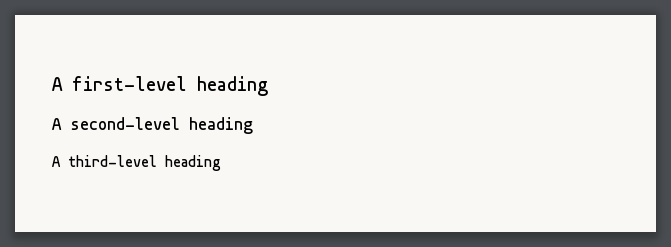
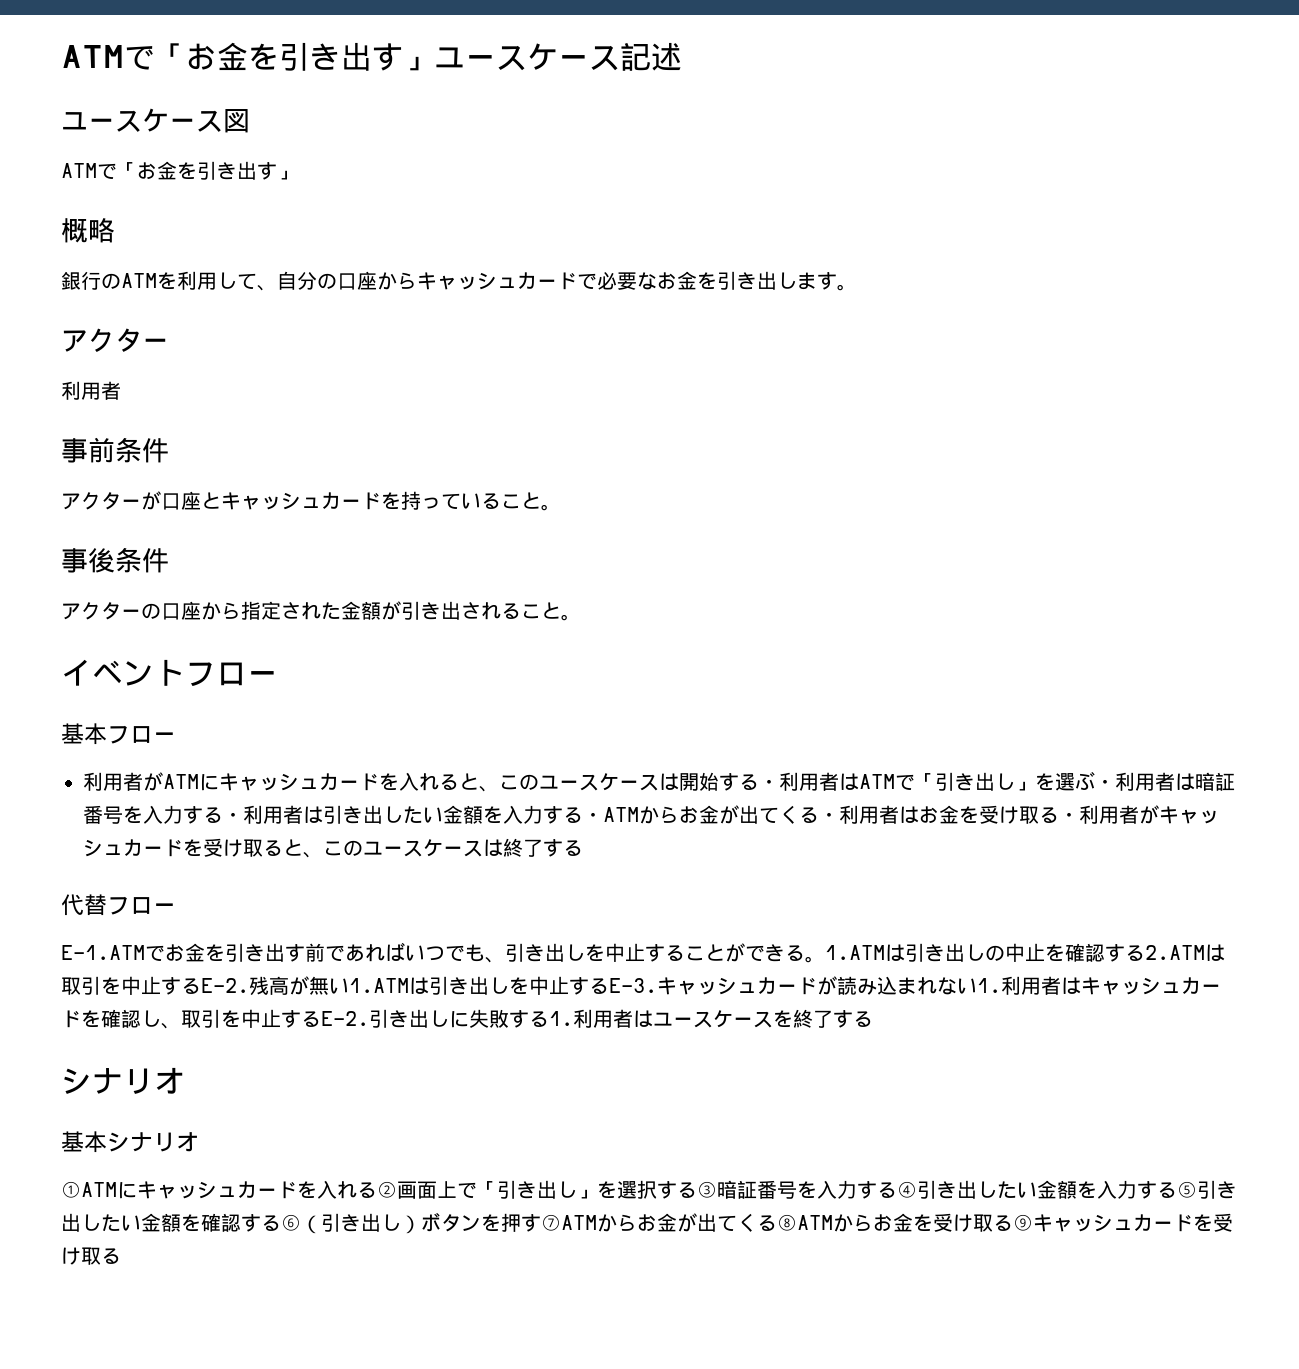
[52,76,268,96] [52,117,253,134] [52,155,221,171] A first-level heading // A second-level heading // A third-level heading -> [61,42,682,71] [61,108,250,133] [61,161,297,180] [61,218,115,243] [61,271,857,291] [61,328,169,352] [61,381,121,400] [61,437,169,463] [61,491,561,511] [61,547,169,573] [61,601,581,621] [61,659,278,687] [61,723,176,745] [83,771,1235,792] [83,805,1219,824] [83,838,583,858] [61,894,176,916] [61,942,1225,963] [61,976,1221,996] [61,1009,873,1029] [61,1067,185,1094] [61,1131,199,1153] [61,1180,1237,1199] [61,1212,1233,1234] [61,1247,121,1265] ATMで「お金を引き出す」ユースケース記述 // ユースケース図 // ATMで「お金を引き出す」 // 概略 // 銀行のATMを利用して、自分の口座からキャッシュカードで必要なお金を引き出します。 // アクター // 利用者 // 事前条件 // アクターが口座とキャッシュカードを持っていること。 // 事後条件 // アクターの口座から指定された金額が引き出されること。 // イベントフロー // 基本フロー // 利用者がATMにキャッシュカードを入れると、このユースケースは開始する・利用者はATMで「引き出し」を選ぶ・利用者は暗証番号を入力する・利用者は引き出したい金額を入力する・ATMからお金が出てくる・利用者はお金を受け取る・利用者がキャッシュカードを受け取ると、このユースケースは終了する // 代替フロー // E-1.ATMでお金を引き出す前であればいつでも、引き出しを中止することができる。1.ATMは引き出しの中止を確認する2.ATMは取引を中止するE-2.残高が無い1.ATMは引き出しを中止するE-3.キャッシュカードが読み込まれない1.利用者はキャッシュカードを確認し、取引を中止するE-2.引き出しに失敗する1.利用者はユースケースを終了する // シナリオ // 基本シナリオ // ①ATMにキャッシュカードを入れる②画面上で「引き出し」を選択する③暗証番号を入力する④引き出したい金額を入力する⑤引き出したい金額を確認する⑥（引き出し）ボタンを押す⑦ATMからお金が出てくる⑧ATMからお金を受け取る⑨キャッシュカードを受け取る

